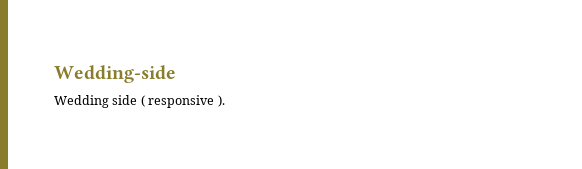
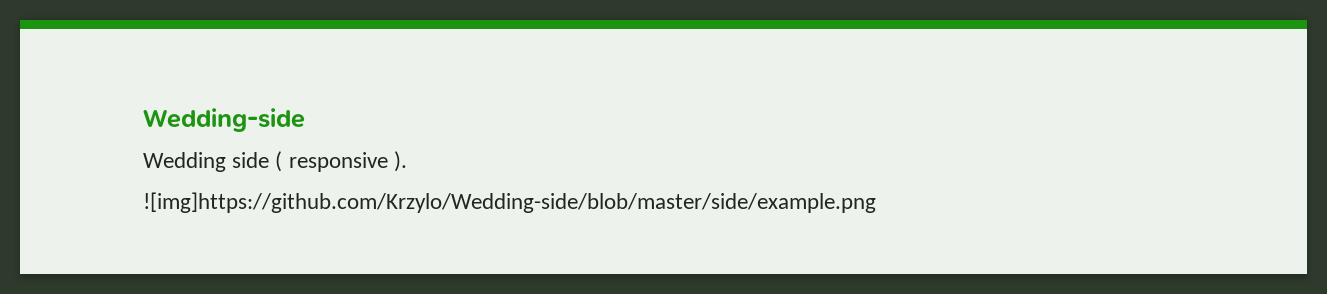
(225, 101) none -> [143,192,876,213] // ![img]https://github.com/Krzylo/Wedding-side/blob/master/side/example.png

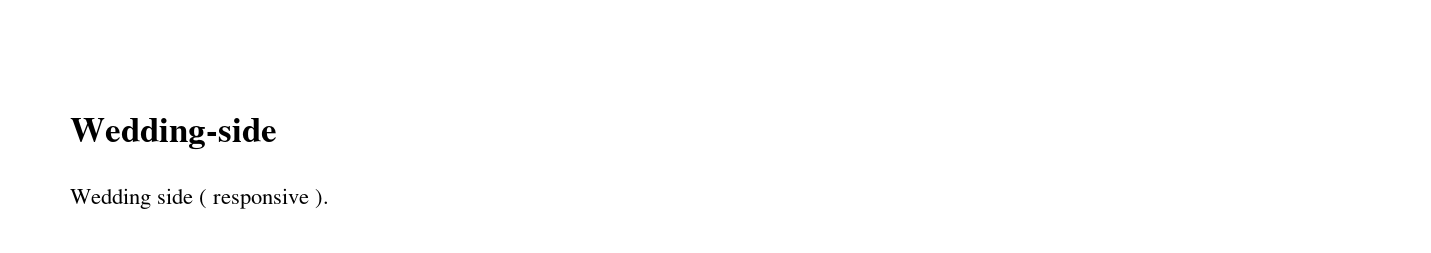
[143,192,876,213] // ![img]https://github.com/Krzylo/Wedding-side/blob/master/side/example.png -> (330, 199) none

